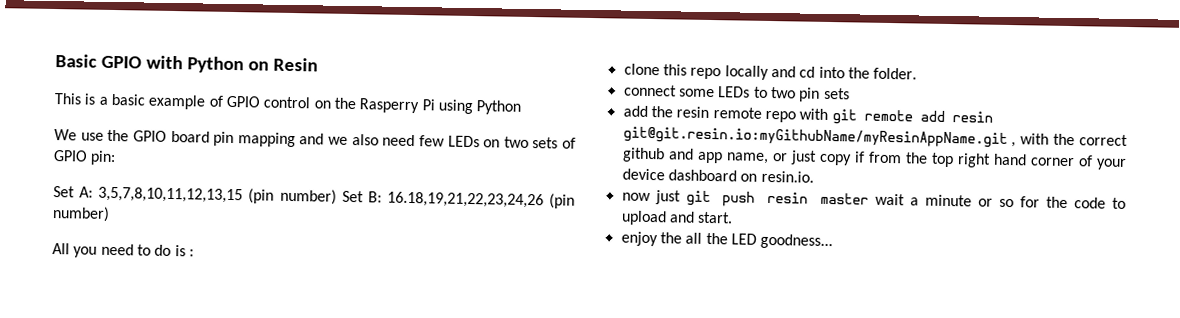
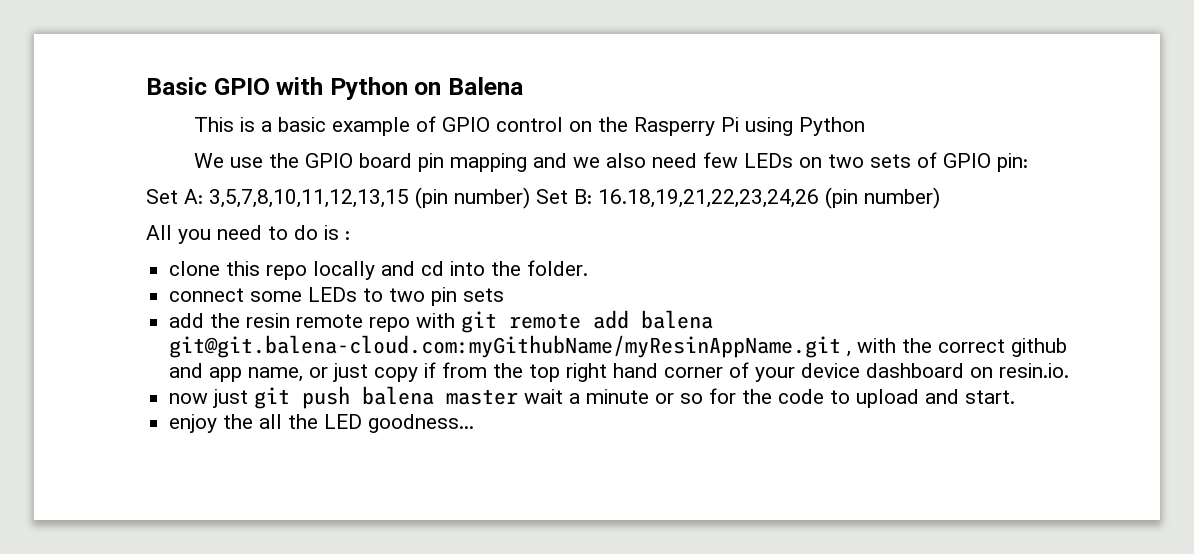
[272,57,318,72] Resin -> [448,77,524,95] Balena
[951,111,993,123] [622,126,1008,148] resin git@git.resin.io:myGithubName/myResinAppName.git -> [641,310,714,329] [169,335,842,358] balena git@git.balena-cloud.com:myGithubName/myResinAppName.git
[767,191,809,204] resin -> [362,386,435,405] balena

